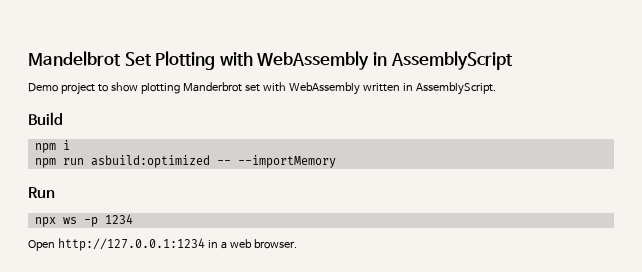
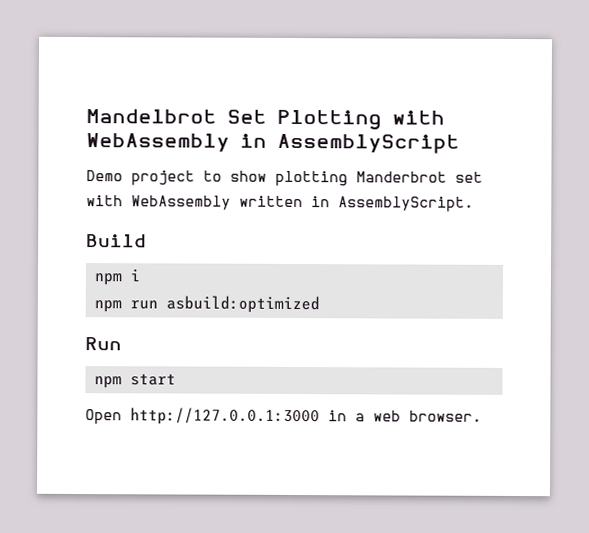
[216,155,336,168] -- --importMemory -> (320, 304) none
[34,214,133,227] npx ws -p 1234 -> [93,373,176,389] npm start
[57,238,205,251] http://127.0.0.1:1234 -> [130,407,320,426] http://127.0.0.1:3000

